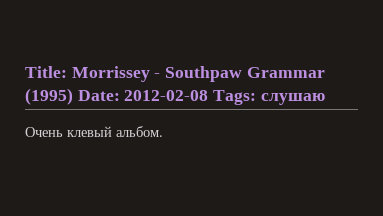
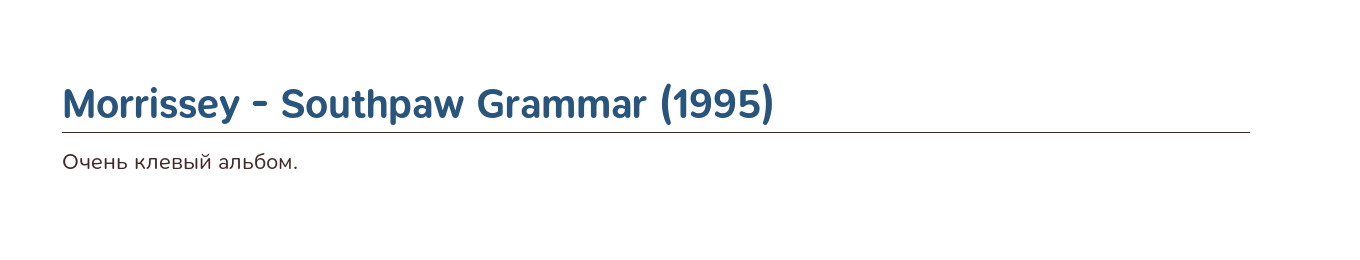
[25,66,67,78] Title: -> (62, 105) none
[77,90,325,105] Date: 2012-02-08 Tags: слушаю -> (776, 104) none

